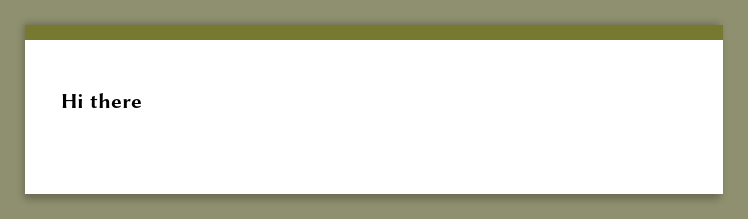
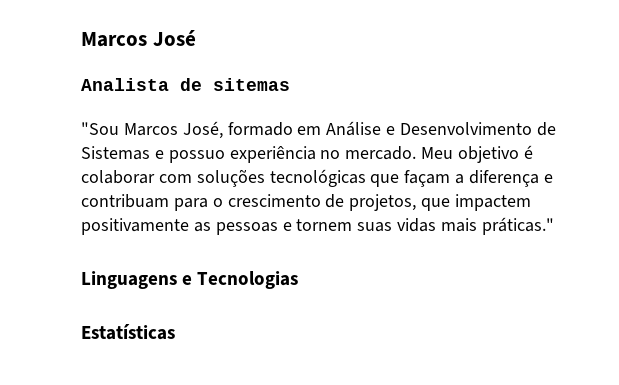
[61,93,142,108] Hi there -> [81,30,196,47] [81,78,290,91] [81,121,556,139] [81,145,533,163] [81,169,553,187] [81,194,532,211] [81,217,554,235] [81,271,299,289] [81,324,175,340] Marcos José // Analista de sitemas // "Sou Marcos José, formado em Análise e Desenvolvimento de Sistemas e possuo experiência no mercado. Meu objetivo é colaborar com soluções tecnológicas que façam a diferença e contribuam para o crescimento de projetos, que impactem positivamente as pessoas e tornem suas vidas mais práticas." // Linguagens e Tecnologias // Estatísticas

